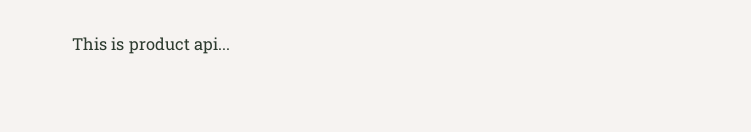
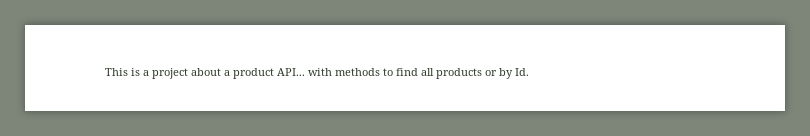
[128,37,231,54] product api... -> [142,68,529,79] a project about a product API... with methods to find all products or by Id.

